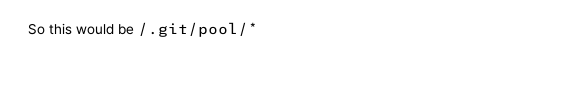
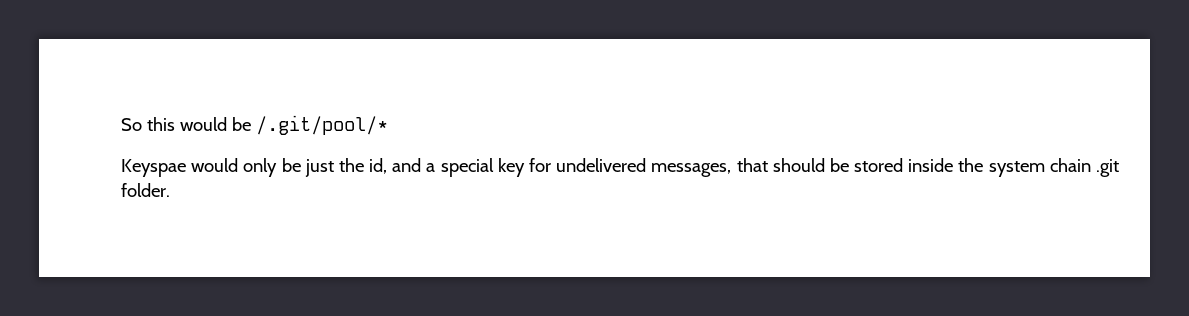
(258, 29) none -> [121,158,1119,177] [121,183,170,197] // Keyspae would only be just the id, and a special key for undelivered messages, that should be stored inside the system chain .git folder.

